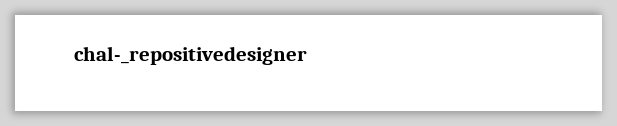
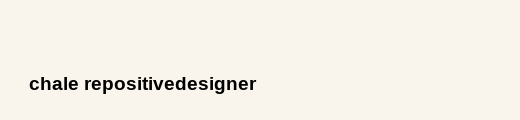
[74,46,307,65] chal-_repositivedesigner -> [29,77,258,94] chale repositivedesigner

